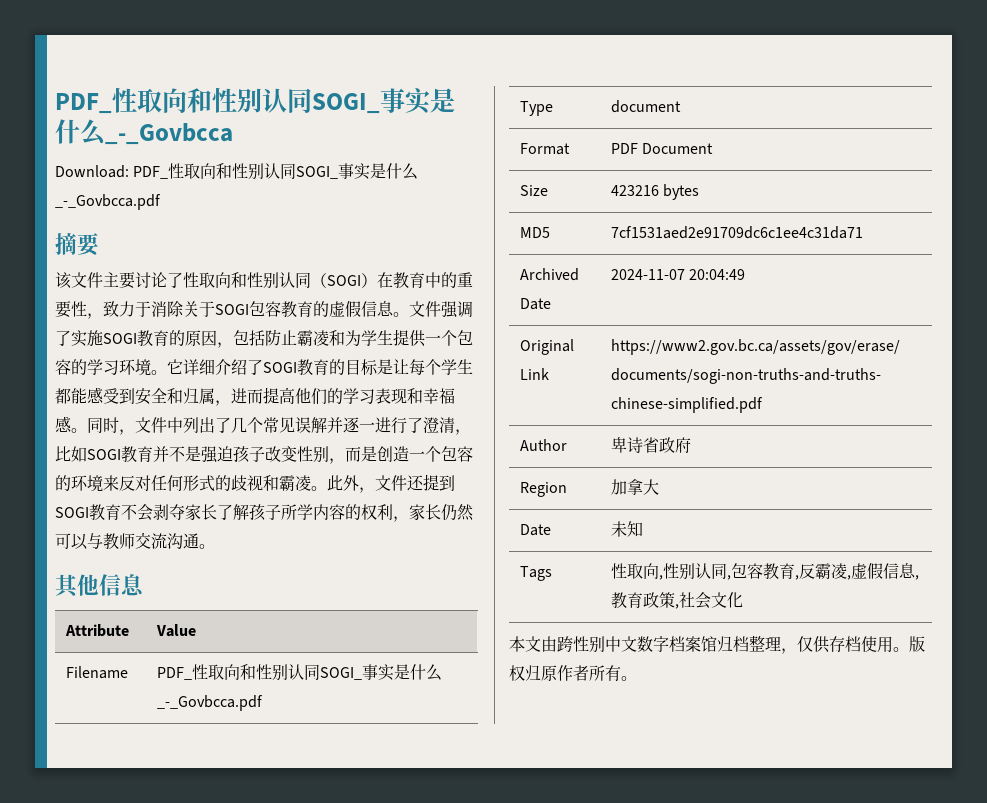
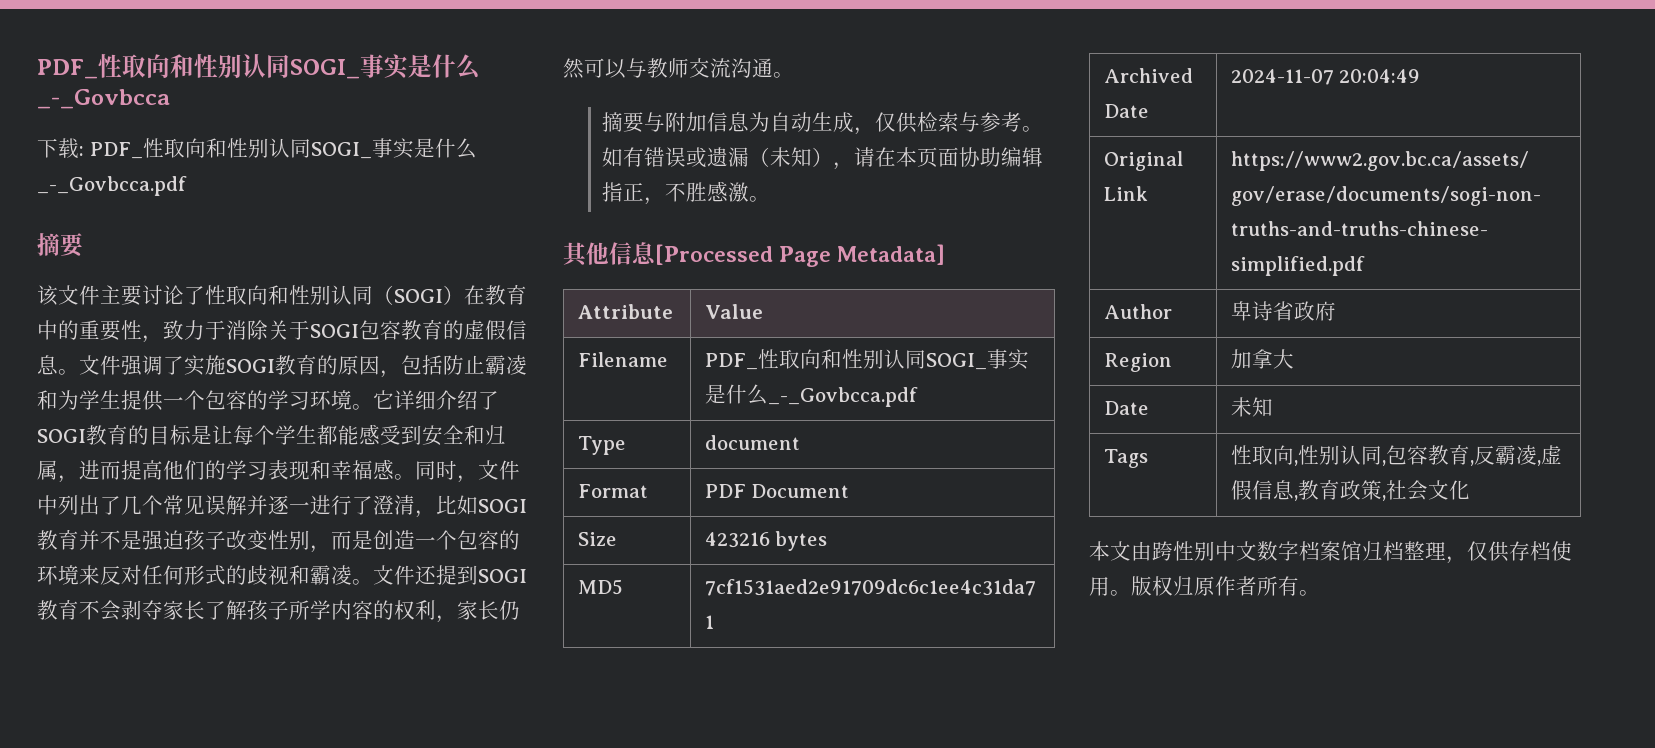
[55,165,129,178] Download: -> [37,138,84,159] 下载:
[327,475,375,493] 此外， -> (373, 582) none
(215, 546) none -> [602,112,1044,135] [602,147,1044,170] [602,181,771,205] // 摘要与附加信息为自动生成，仅供检索与参考。如有错误或遗漏（未知），请在本页面协助编辑指正，不胜感激。
(144, 585) none -> [655,244,946,267] [Processed Page Metadata]

